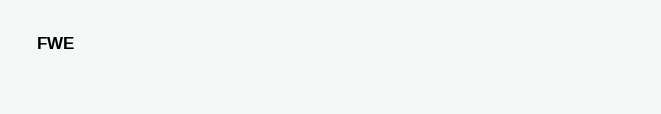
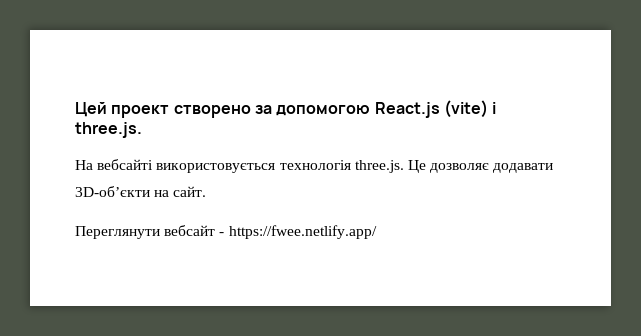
[37,37,74,49] FWE -> [75,100,497,118] [75,122,142,138] [75,159,554,173] [75,186,207,197] [75,225,377,239] Цей проект створено за допомогою React.js (vite) і three.js. // На вебсайті використовується технологія three.js. Це дозволяє додавати 3D-об’єкти на сайт. // Переглянути вебсайт - https://fwee.netlify.app/

